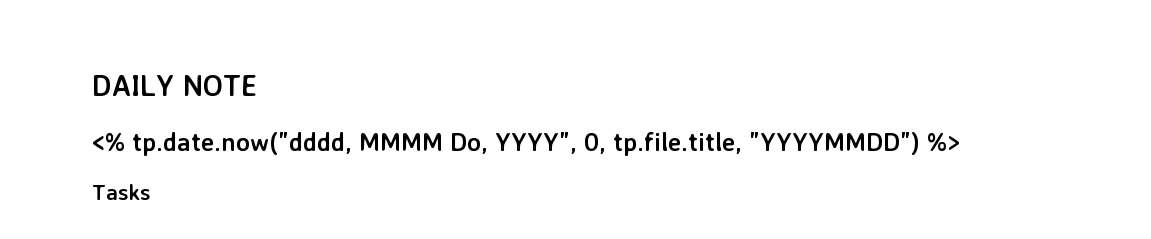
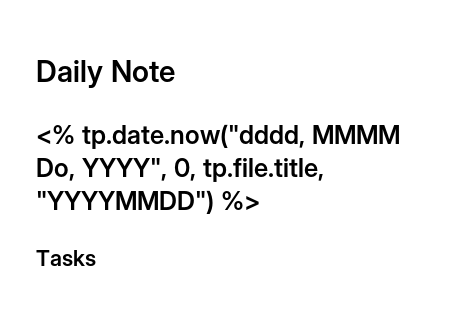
[92,75,257,96] DAILY NOTE -> [36,60,175,88] Daily Note

